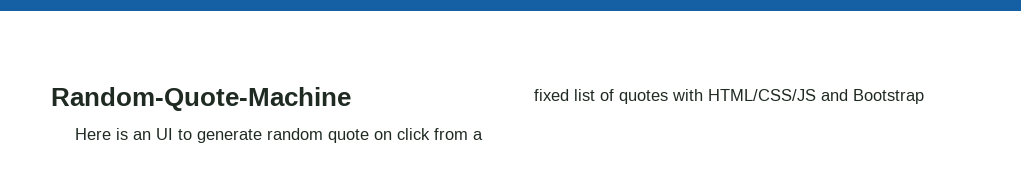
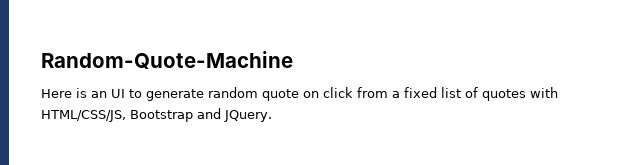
[708,89,924,104] HTML/CSS/JS and Bootstrap -> [41,108,272,122] HTML/CSS/JS, Bootstrap and JQuery.

